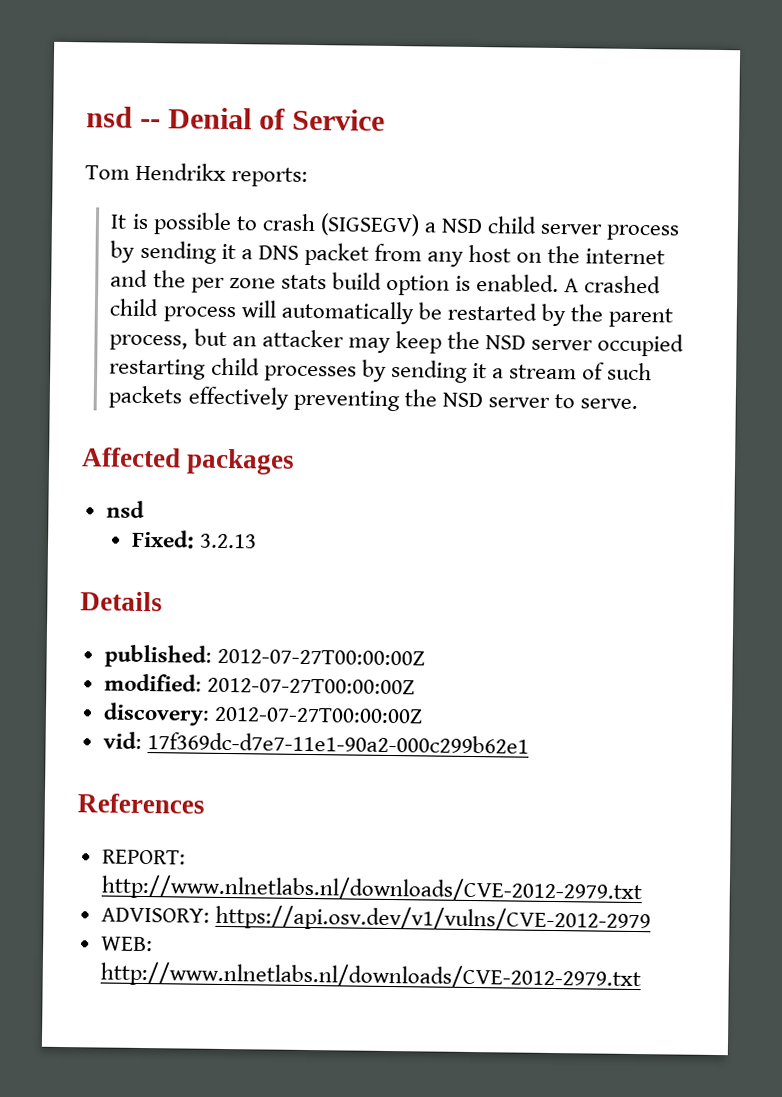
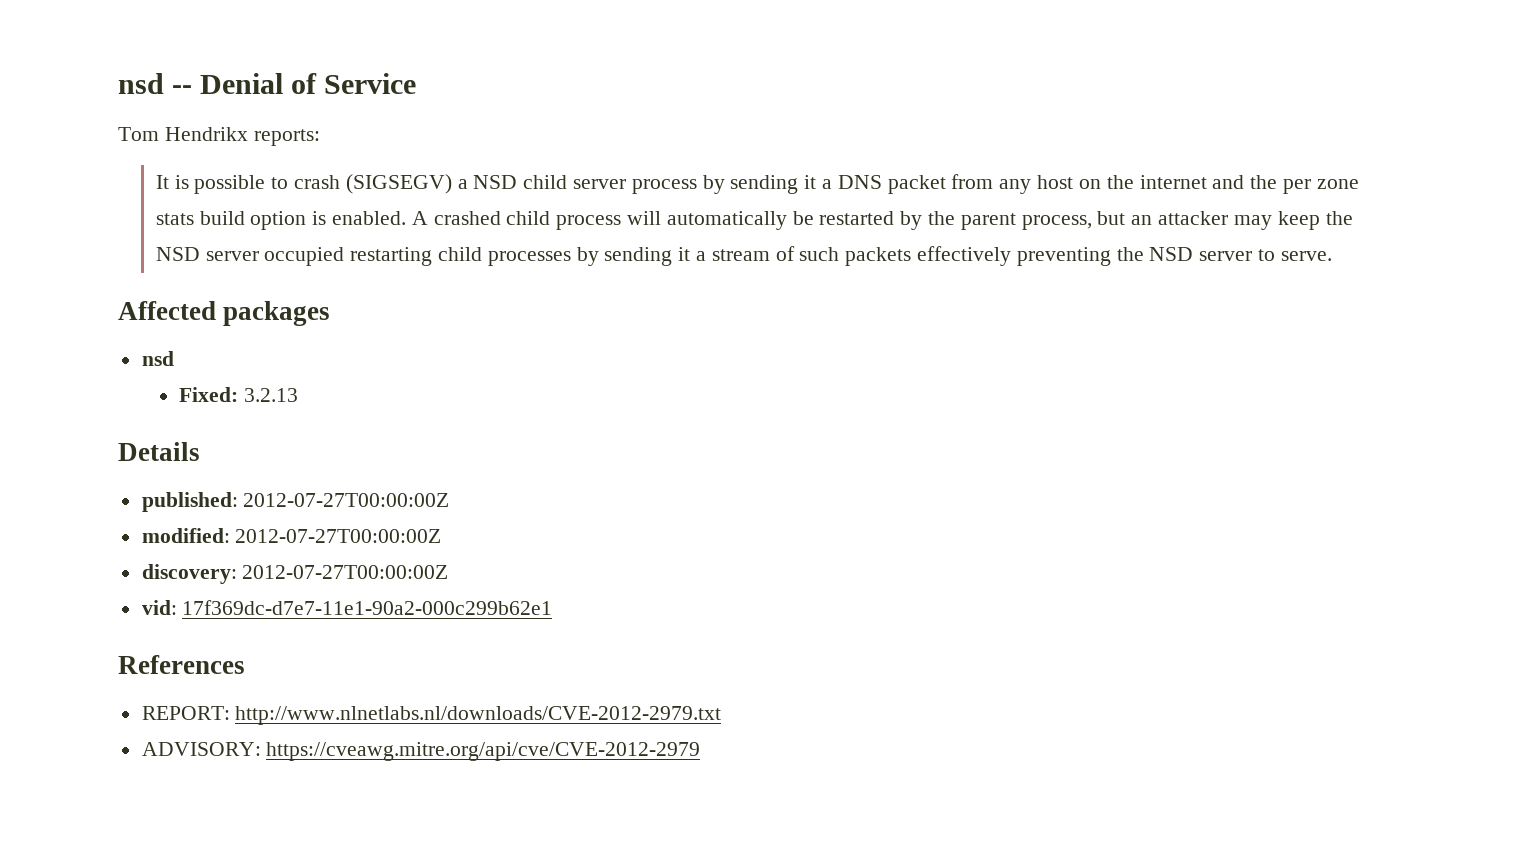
[214,904,651,934] [100,936,153,952] [99,961,641,992] https://api.osv.dev/v1/vulns/CVE-2012-2979 // WEB: http://www.nlnetlabs.nl/downloads/CVE-2012-2979.txt -> [266,742,701,761] https://cveawg.mitre.org/api/cve/CVE-2012-2979

